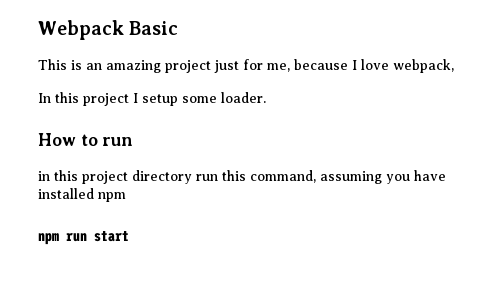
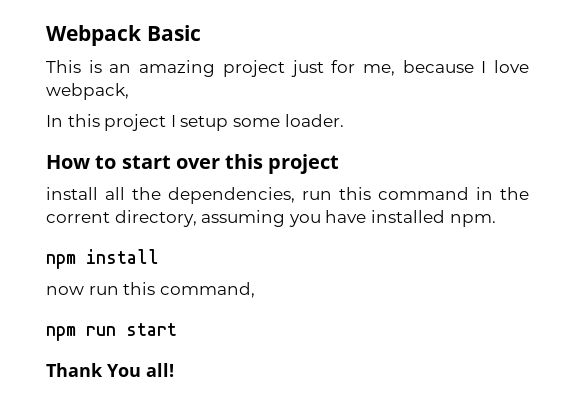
[102,137,134,146] [38,170,316,184] run // in this project directory run this command, -> [121,154,340,174] [46,187,529,204] [46,210,197,227] start over this project // install all the dependencies, run this command in the corrent directory,
[98,192,126,202] npm -> [449,214,496,227] [46,249,159,269] [46,282,255,298] npm. // npm install // now run this command,
(129, 236) none -> [46,363,174,377] // Thank You all!

